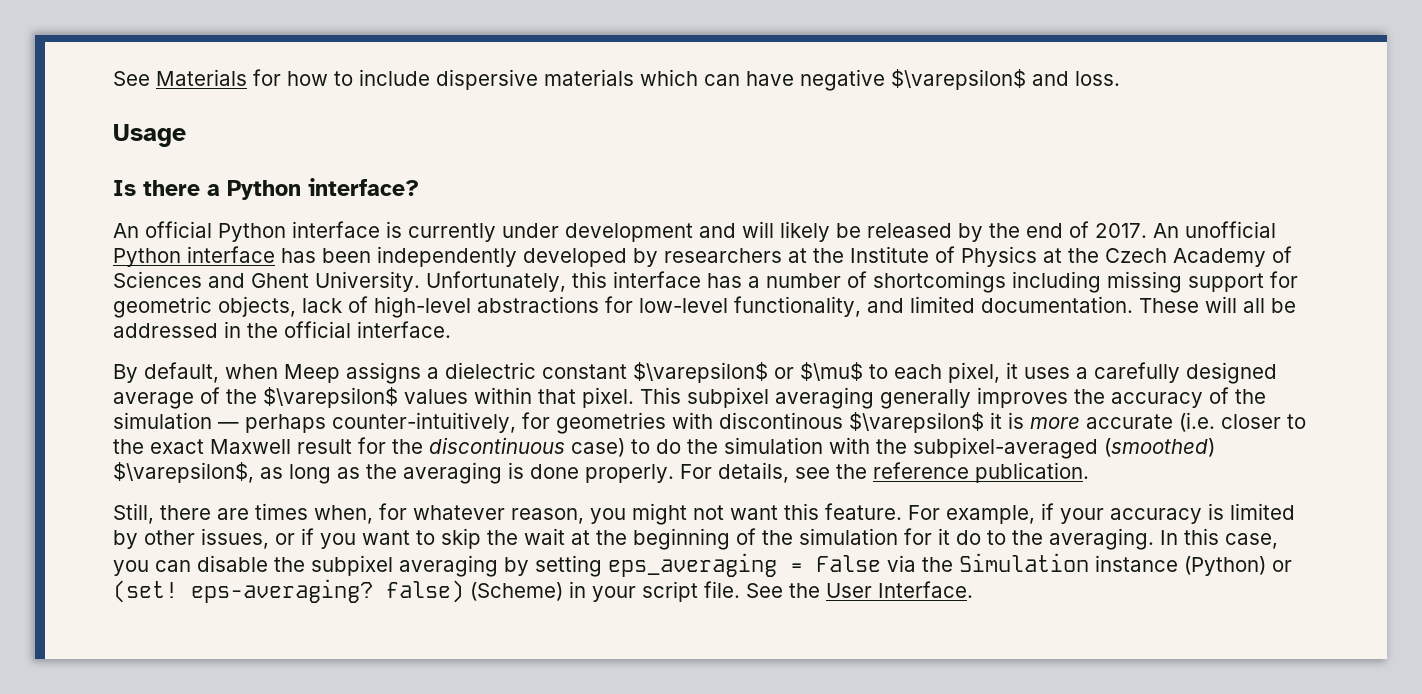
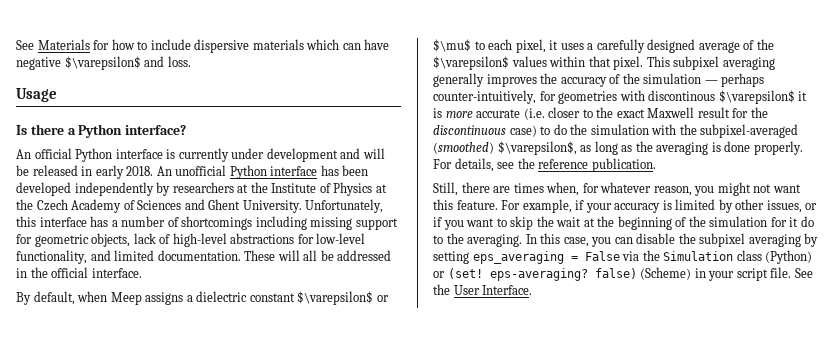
[780,221,830,242] likely -> (385, 153) none
[958,221,1147,242] by the end of 2017. -> [81,165,154,179] in early 2018.
[377,246,627,267] independently developed -> [16,182,154,196] developed independently
[1095,555,1178,572] instance -> [736,250,762,261] class

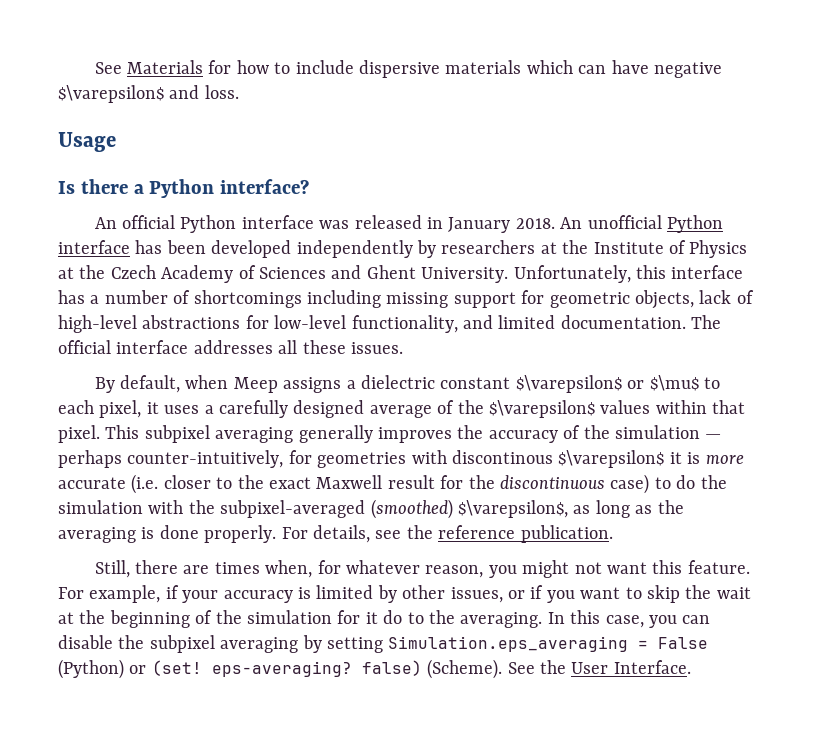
[166,148,385,162] [16,165,29,176] is currently under development and will be -> [319,220,350,229] was
[95,165,124,179] early -> [448,217,511,233] January
[244,250,392,261] [16,267,142,278] These will all be addressed in the official interface. -> [691,315,722,329] [58,340,403,354] The official interface addresses all these issues.
[472,251,564,264] eps_averaging -> [388,636,629,652] Simulation.eps_averaging
[622,250,762,261] via the Simulation class -> (709, 643) none
[640,267,792,281] (Scheme) in your script file. -> [427,659,503,679] (Scheme).

